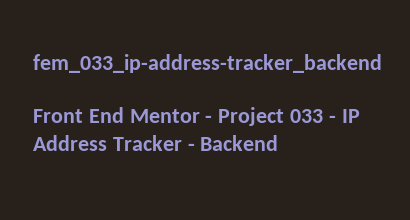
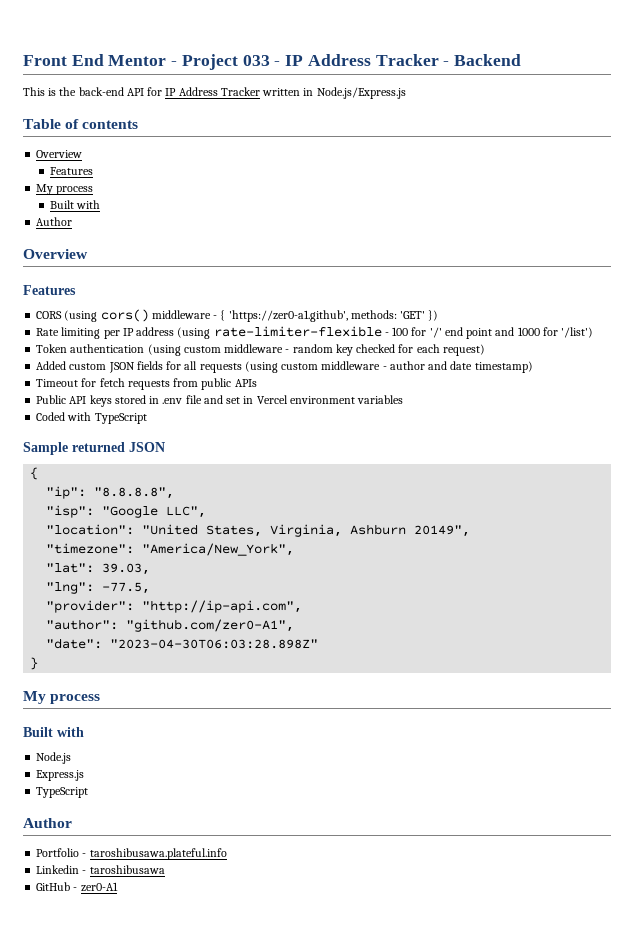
[33,54,382,73] fem_033_ip-address-tracker_backend // -> (23, 60) none
(279, 143) none -> [23,87,406,99] [23,119,139,129] [36,150,83,158] [49,167,93,175] [36,184,94,195] [49,200,100,209] [36,217,73,226] [23,249,88,259] [23,285,76,295] [36,309,439,322] [36,326,594,339] [36,344,485,356] [36,361,533,373] [36,378,257,390] [36,395,404,407] [36,412,147,424] [23,442,165,455] [30,467,39,480] [46,486,175,499] [46,505,207,518] [46,524,471,537] [46,543,295,556] [46,563,151,575] [46,582,151,594] [46,600,303,613] [46,619,295,632] [46,638,319,649] [30,657,39,670] [23,691,101,704] [23,727,84,737] [36,752,72,764] [36,770,85,781] [36,787,89,798] [23,818,72,828] [36,848,227,860] [36,865,165,874] [36,882,118,892] // This is the back-end API for IP Address Tracker written in Node.js/Express.js // Table of contents // Overview // Features // My process // Built with // Author // Overview // Features // CORS (using cors() middleware - { 'https://zer0-a1.github', methods: 'GET' }) // Rate limiting per IP address (using rate-limiter-flexible - 100 for '/' end point and 1000 for '/list') // Token authentication (using custom middleware - random key checked for each request) // Added custom JSON fields for all requests (using custom middleware - author and date timestamp) // Timeout for fetch requests from public APIs // Public API keys stored in .env file and set in Vercel environment variables // Coded with TypeScript // Sample returned JSON // { // "ip": "8.8.8.8", // "isp": "Google LLC", // "location": "United States, Virginia, Ashburn 20149", // "timezone": "America/New_York", // "lat": 39.03, // "lng": -77.5, // "provider": "http://ip-api.com", // "author": "github.com/zer0-A1", // "date": "2023-04-30T06:03:28.898Z" // } // My process // Built with // Node.js // Express.js // TypeScript // Author // Portfolio - taroshibusawa.plateful.info // Linkedin - taroshibusawa // GitHub - zer0-A1

